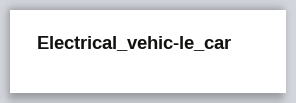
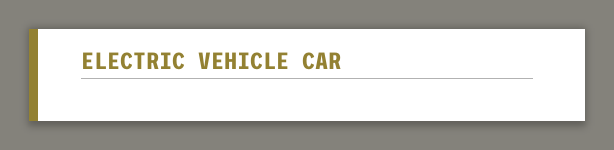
[37,36,231,51] Electrical_vehic-le_car -> [81,52,341,70] ELECTRIC VEHICLE CAR

